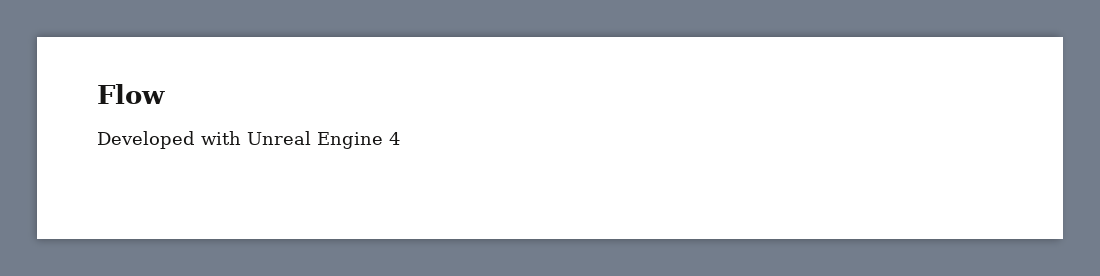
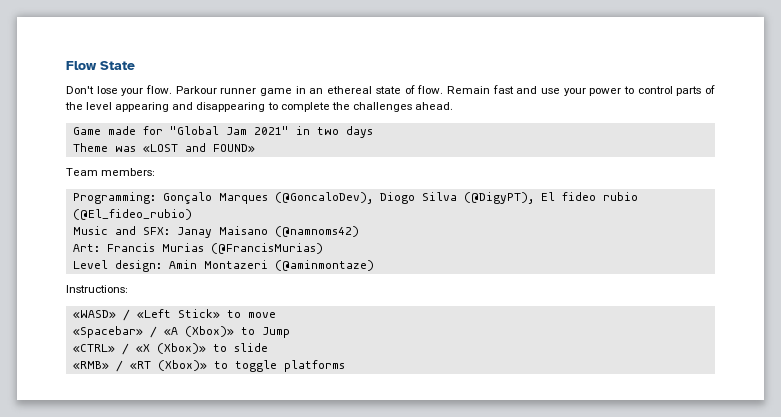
[97,131,400,149] // Developed with Unreal Engine 4 -> [100,61,135,70] [66,85,715,96] [65,102,453,112] [72,126,373,138] [72,143,255,153] [66,168,156,176] [72,192,638,204] [72,209,192,220] [72,226,359,238] [72,243,323,254] [72,260,374,272] [66,285,128,293] [72,309,276,321] [72,326,290,338] [72,343,268,355] [72,360,345,372] State // Don't lose your flow. Parkour runner game in an ethereal state of flow. Remain fast and use your power to control parts of the level appearing and disappearing to complete the challenges ahead. // Game made for "Global Jam 2021" in two days // Theme was «LOST and FOUND» // Team members: // Programming: Gonçalo Marques (@GoncaloDev), Diogo Silva (@DigyPT), El fideo rubio (@El_fideo_rubio) // Music and SFX: Janay Maisano (@namnoms42) // Art: Francis Murias (@FrancisMurias) // Level design: Amin Montazeri (@aminmontaze) // Instructions: // «WASD» / «Left Stick» to move // «Spacebar» / «A (Xbox)» to Jump // «CTRL» / «X (Xbox)» to slide // «RMB» / «RT (Xbox)» to toggle platforms

